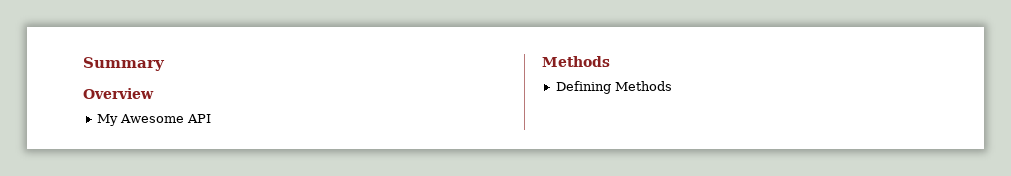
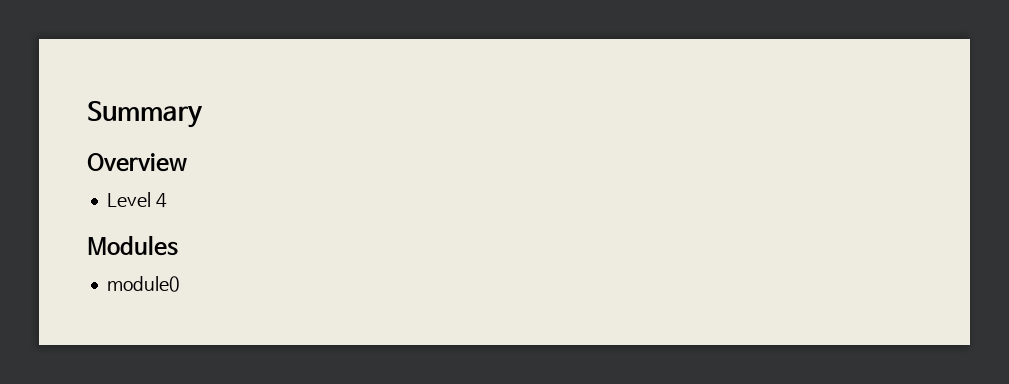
[96,114,211,126] [542,56,610,67] [555,81,672,94] My Awesome API // Methods // Defining Methods -> [106,192,167,208] [87,235,178,256] [106,276,180,292] Level 4 // Modules // module0

